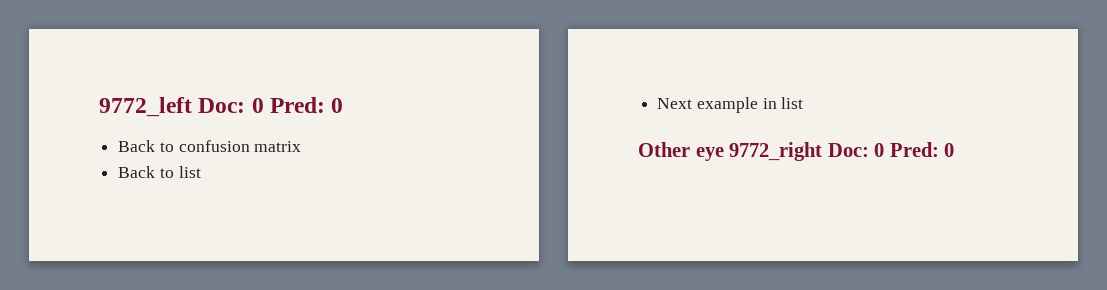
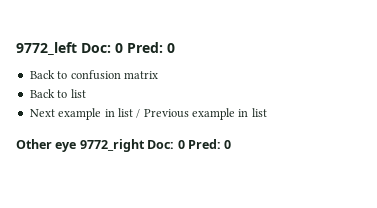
(804, 103) none -> [136,108,267,120] / Previous example in list

